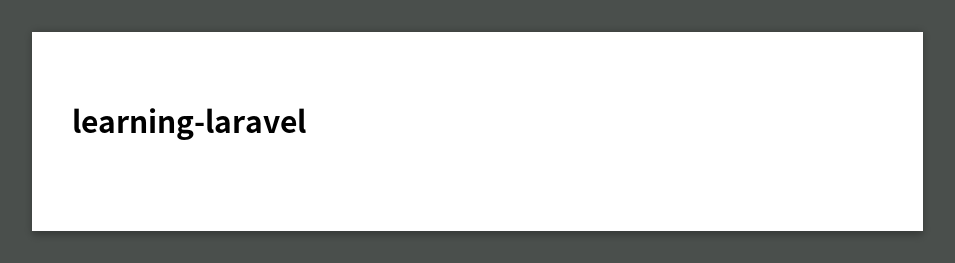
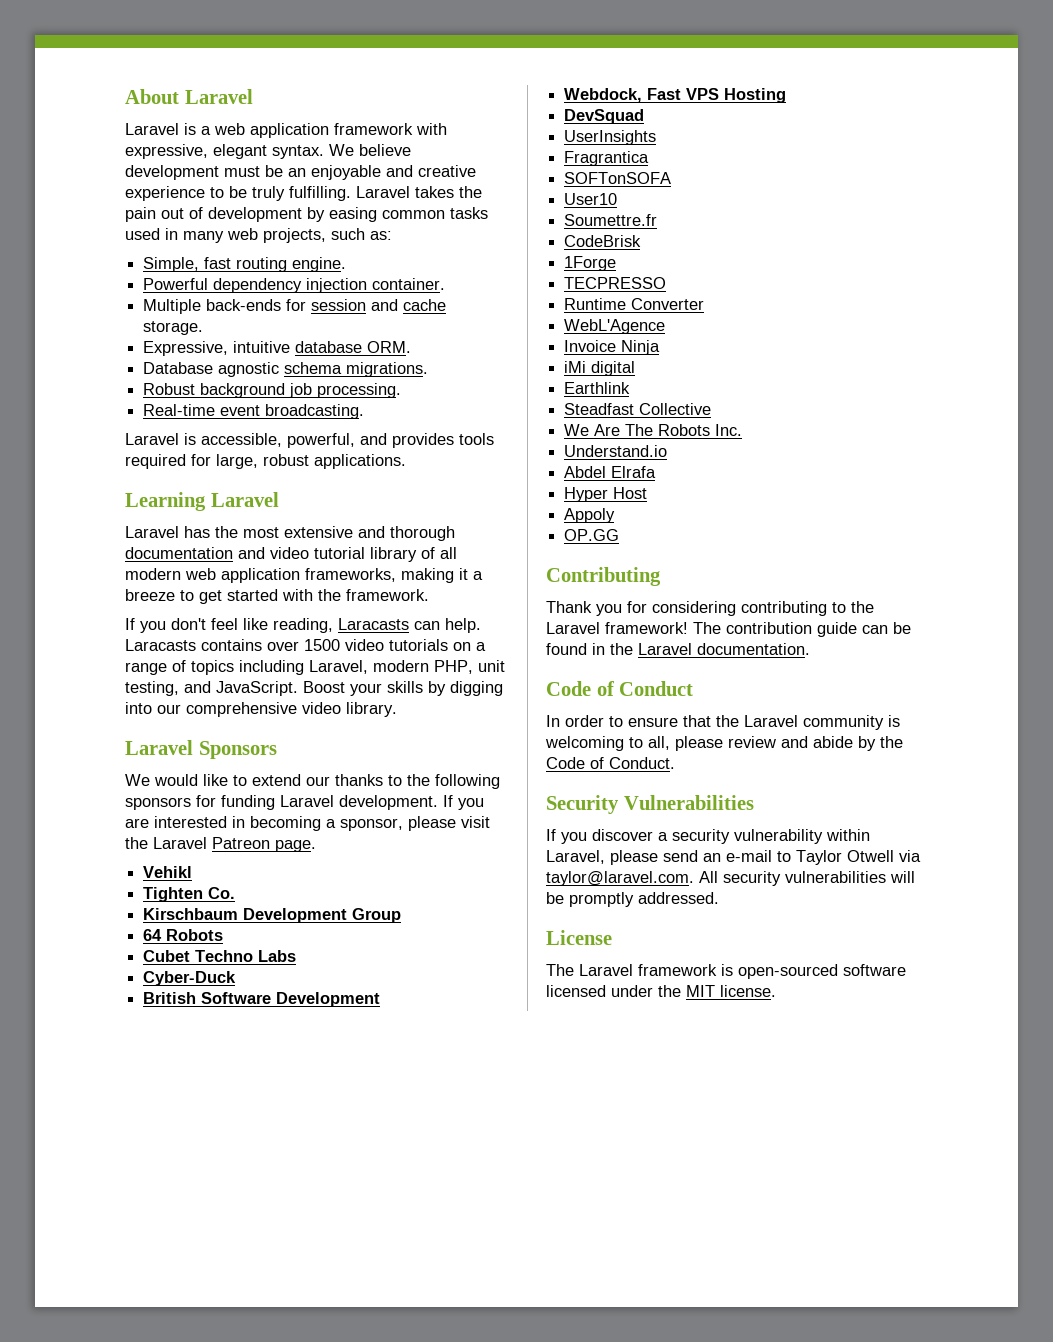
[72,108,306,140] learning-laravel -> [125,89,253,104] [125,123,447,138] [125,144,411,159] [125,165,476,180] [125,186,482,201] [125,207,488,222] [125,228,392,243] [143,257,347,272] [143,278,446,293] [143,299,447,314] [143,321,204,335] [143,341,412,356] [143,362,429,377] [143,383,402,398] [143,404,365,419] [125,433,494,448] [125,454,406,469] [125,492,279,511] [125,526,455,541] [125,547,457,562] [125,568,483,583] [125,589,429,604] [125,618,481,633] [125,639,486,651] [125,660,505,675] [125,681,503,696] [125,702,397,717] [125,740,277,759] [125,774,500,789] [125,795,484,810] [125,816,490,831] [125,837,316,852] [143,866,193,878] [143,887,236,902] [143,908,402,923] [143,929,224,941] [143,950,297,962] [143,971,237,986] [143,992,381,1007] [564,88,787,103] [564,109,645,124] [564,130,657,145] [564,151,650,166] [564,172,672,184] [564,193,618,205] [564,214,658,226] [564,235,642,247] [564,256,617,271] [564,277,667,289] [564,298,705,310] [564,319,666,334] [564,340,661,355] [564,361,636,376] [564,382,631,394] [564,403,712,415] [564,424,743,436] [564,445,668,457] [564,466,657,478] [564,487,648,502] [564,508,616,523] [564,529,620,541] [546,567,661,586] [546,601,874,616] [546,622,911,637] [546,643,810,655] [546,681,694,696] [546,715,900,730] [545,736,903,751] [546,757,675,769] [546,795,754,814] [546,829,870,844] [546,850,921,865] [546,871,915,886] [546,892,719,907] [546,930,612,945] [546,964,906,979] [546,985,776,997] About Laravel // Laravel is a web application framework with expressive, elegant syntax. We believe development must be an enjoyable and creative experience to be truly fulfilling. Laravel takes the pain out of development by easing common tasks used in many web projects, such as: // Simple, fast routing engine. // Powerful dependency injection container. // Multiple back-ends for session and cache storage. // Expressive, intuitive database ORM. // Database agnostic schema migrations. // Robust background job processing. // Real-time event broadcasting. // Laravel is accessible, powerful, and provides tools required for large, robust applications. // Learning Laravel // Laravel has the most extensive and thorough documentation and video tutorial library of all modern web application frameworks, making it a breeze to get started with the framework. // If you don't feel like reading, Laracasts can help. Laracasts contains over 1500 video tutorials on a range of topics including Laravel, modern PHP, unit testing, and JavaScript. Boost your skills by digging into our comprehensive video library. // Laravel Sponsors // We would like to extend our thanks to the following sponsors for funding Laravel development. If you are interested in becoming a sponsor, please visit the Laravel Patreon page. // Vehikl // Tighten Co. // Kirschbaum Development Group // 64 Robots // Cubet Techno Labs // Cyber-Duck // British Software Development // Webdock, Fast VPS Hosting // DevSquad // UserInsights // Fragrantica // SOFTonSOFA // User10 // Soumettre.fr // CodeBrisk // 1Forge // TECPRESSO // Runtime Converter // WebL'Agence // Invoice Ninja // iMi digital // Earthlink // Steadfast Collective // We Are The Robots Inc. // Understand.io // Abdel Elrafa // Hyper Host // Appoly // OP.GG // Contributing // Thank you for considering contributing to the Laravel framework! The contribution guide can be found in the Laravel documentation. // Code of Conduct // In order to ensure that the Laravel community is welcoming to all, please review and abide by the Code of Conduct. // Security Vulnerabilities // If you discover a security vulnerability within Laravel, please send an e-mail to Taylor Otwell via taylor@laravel.com. All security vulnerabilities will be promptly addressed. // License // The Laravel framework is open-sourced software licensed under the MIT license.

